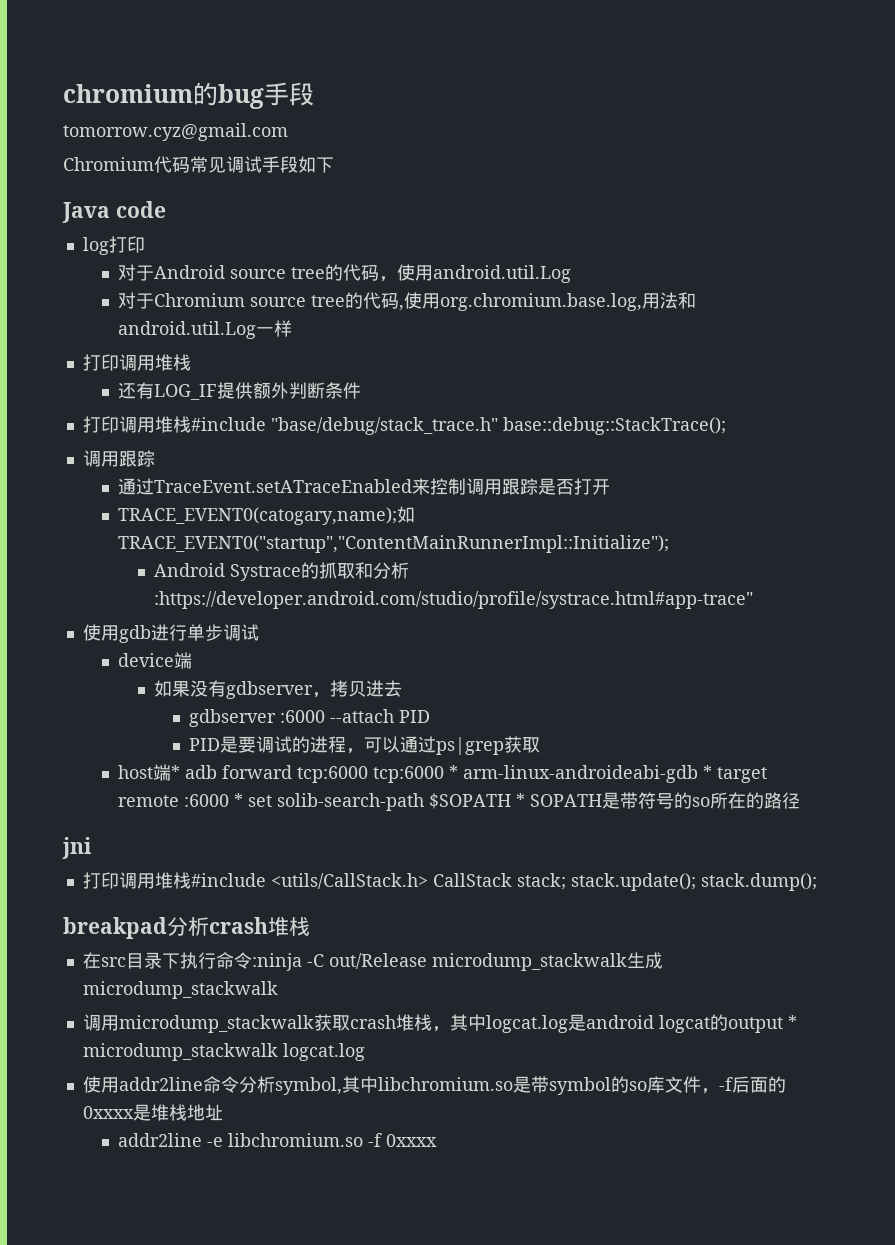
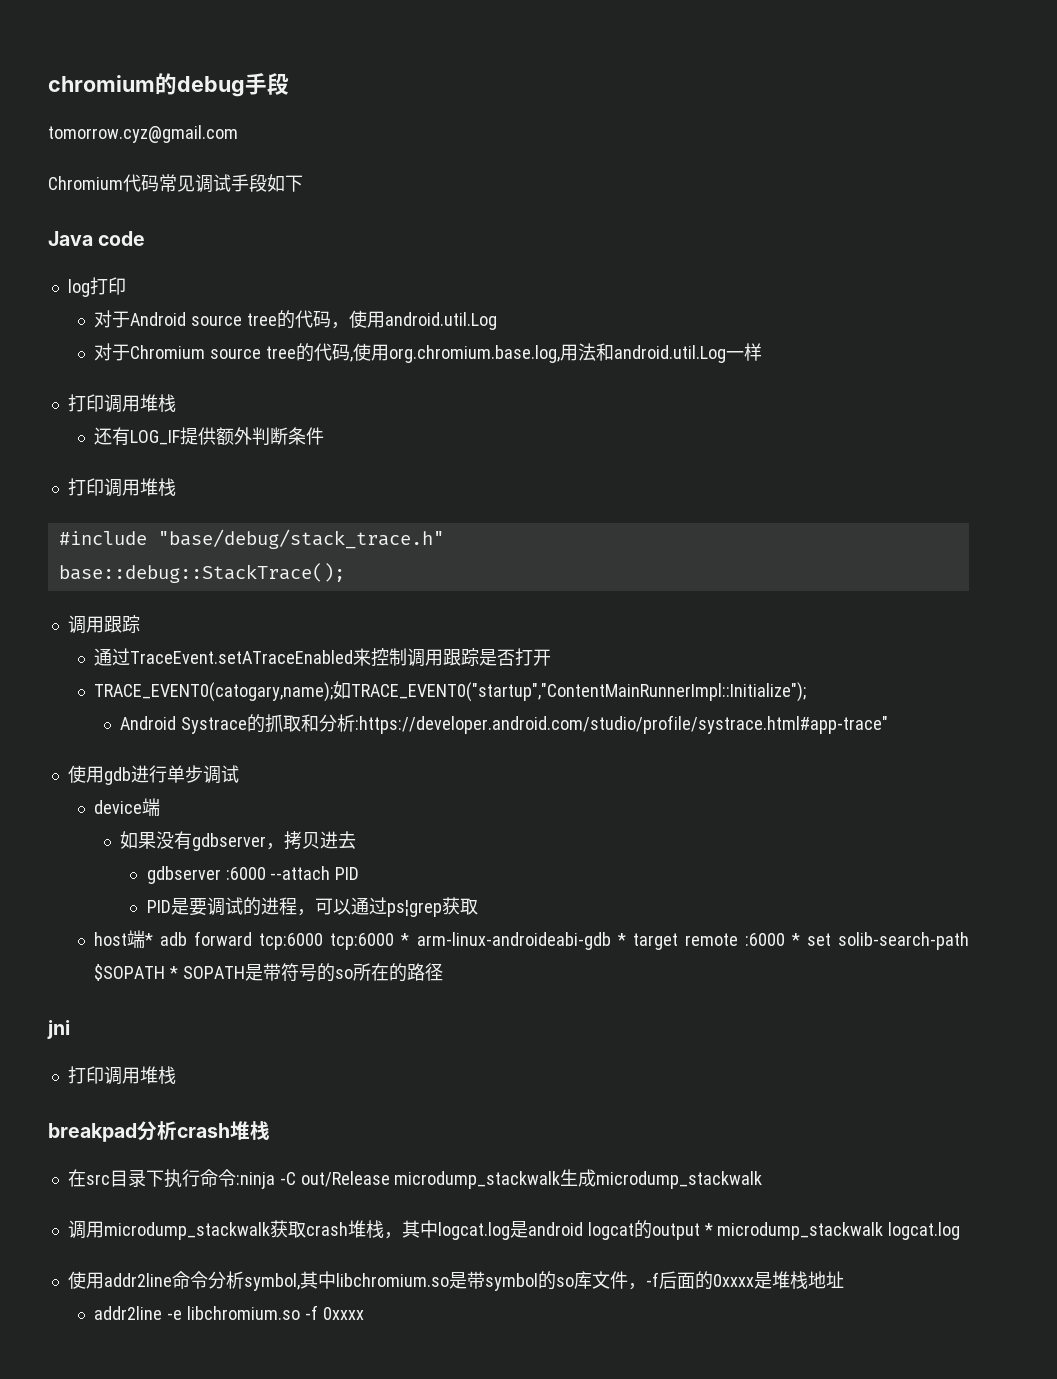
[218,84,264,109] bug -> [177,76,245,97] debug
(191, 424) none -> (176, 487) //
(498, 426) none -> (444, 539) //
[436,737,505,755] ps|grep -> [386,900,442,917] ps¦grep
[190,873,817,891] #include <utils/CallStack.h> CallStack stack; stack.update(); stack.dump(); -> (176, 1075) none

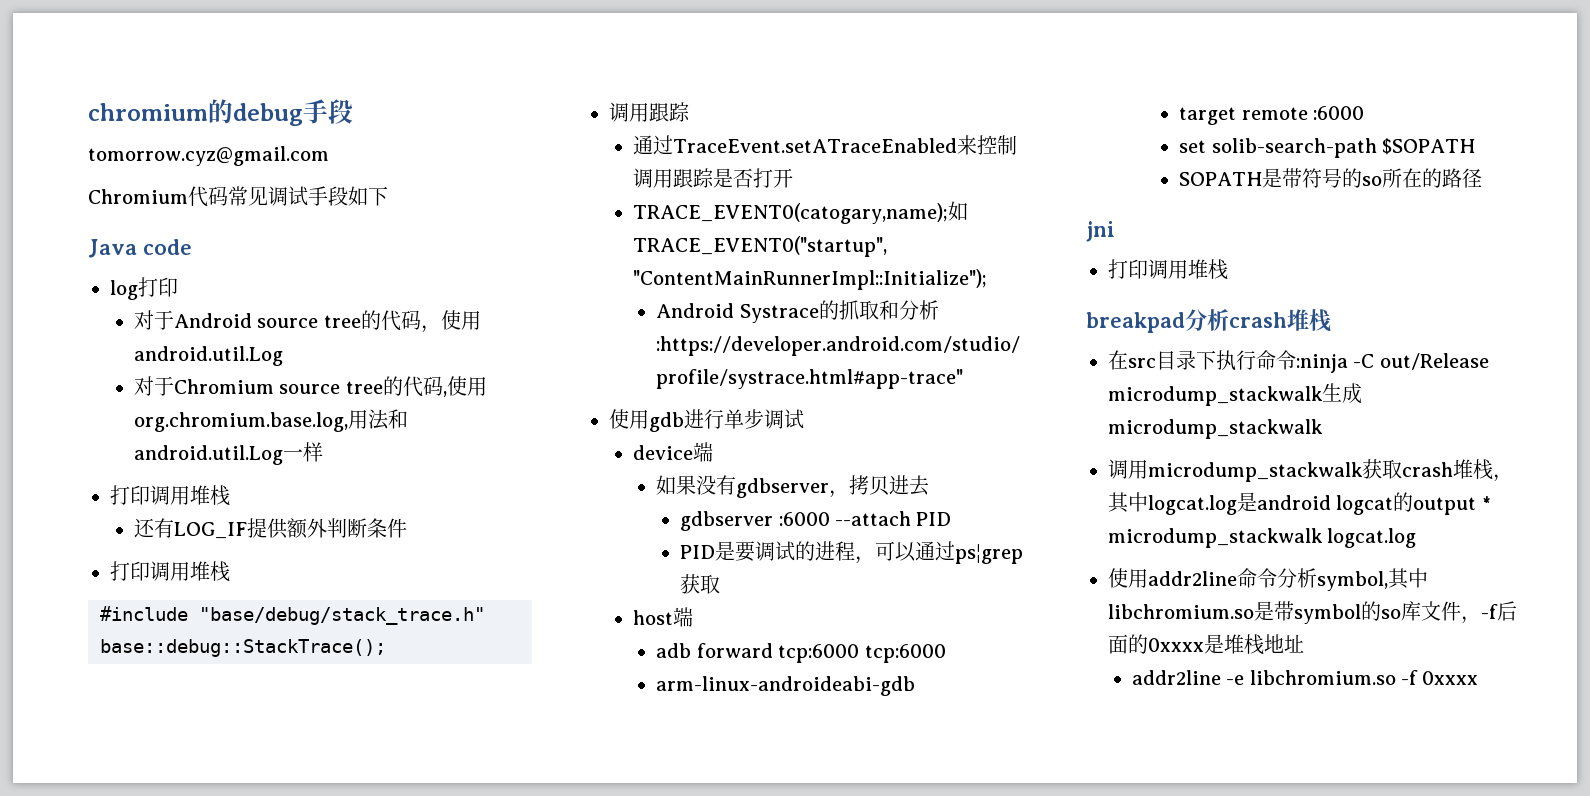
[144,933,154,946] * -> (693, 617) //
[400,933,410,946] * -> (946, 653) //
[616,933,626,946] * -> (916, 686) //
[790,933,800,946] * -> (1364, 113) //
[168,966,178,979] * -> (1475, 146) //

